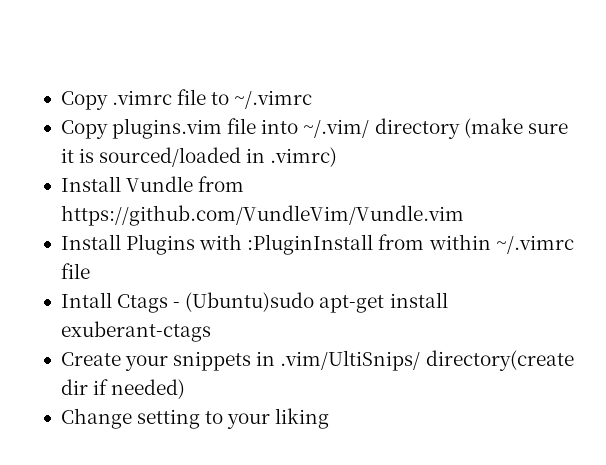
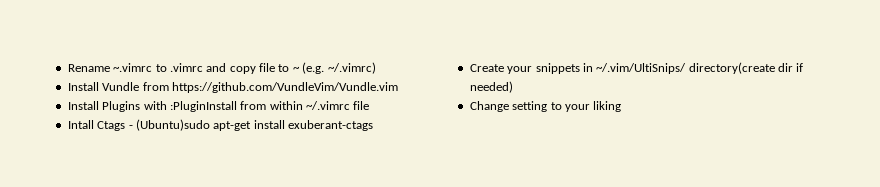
[60,89,313,110] [60,118,568,139] [60,147,338,167] Copy .vimrc file to ~/.vimrc // Copy plugins.vim file into ~/.vim/ directory (make sure it is sourced/loaded in .vimrc) -> [67,62,376,74] Rename ~.vimrc to .vimrc and copy file to ~ (e.g. ~/.vimrc)
[280,350,421,371] .vim/UltiSnips/ -> [596,63,687,74] ~/.vim/UltiSnips/

